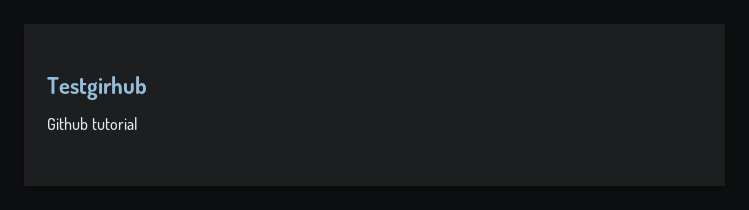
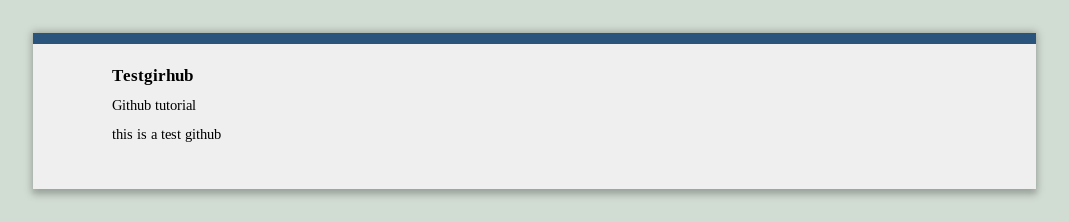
(139, 123) none -> [112,129,221,142] // this is a test github

